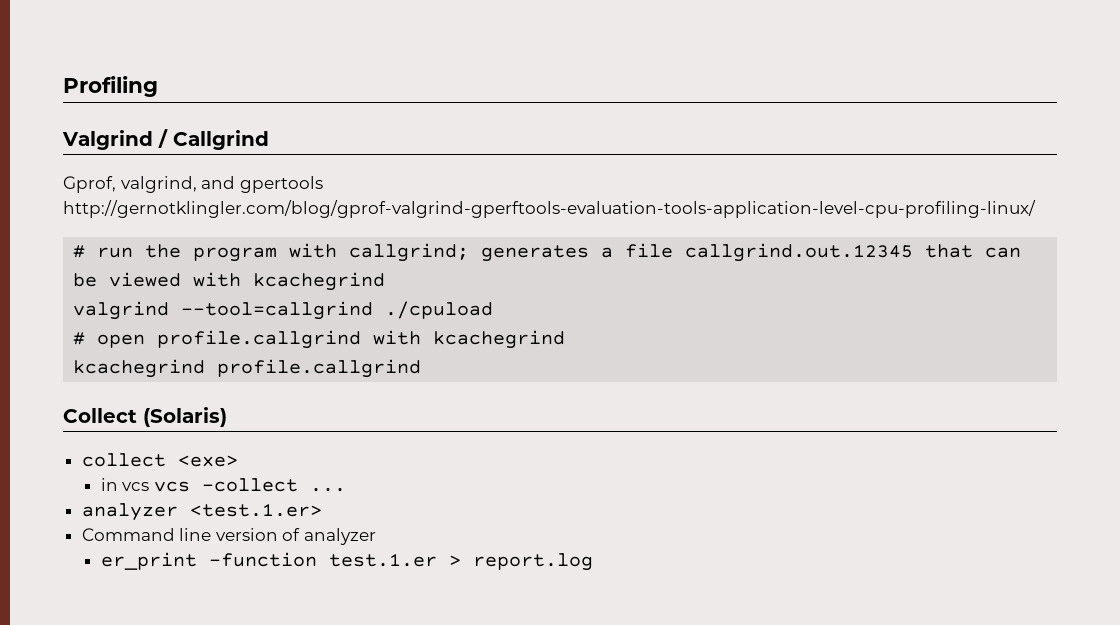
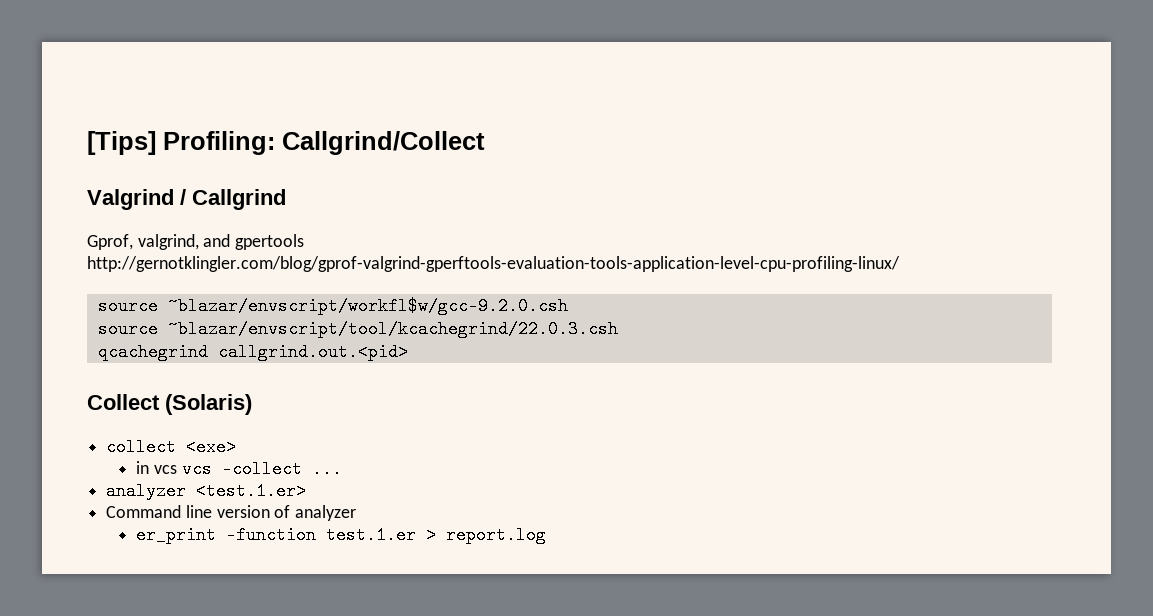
[63,76,158,97] Profiling -> [87,131,485,155] [Tips] Profiling: Callgrind/Collect
[73,243,1022,262] [73,272,386,291] [73,301,494,320] [73,330,566,349] [73,359,422,378] # run the program with callgrind; generates a file callgrind.out.12345 that can be viewed with kcachegrind // valgrind --tool=callgrind ./cpuload // # open profile.callgrind with kcachegrind // kcachegrind profile.callgrind -> [97,297,568,315] [97,320,618,338] [97,343,408,361] source ~blazar/envscript/workfl$w/gcc-9.2.0.csh // source ~blazar/envscript/tool/kcachegrind/22.0.3.csh // qcachegrind callgrind.out.<pid>

